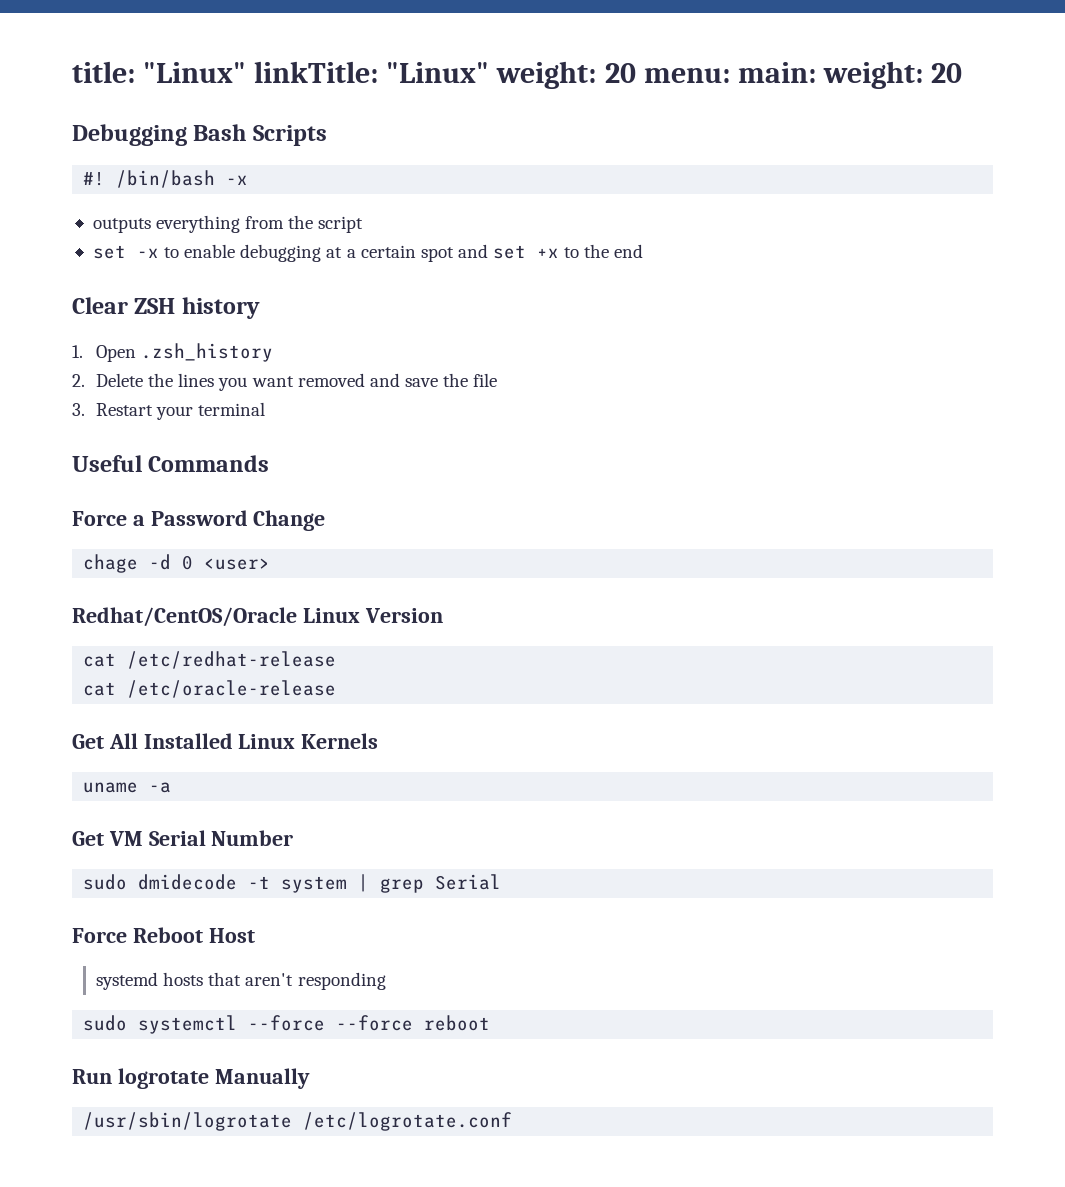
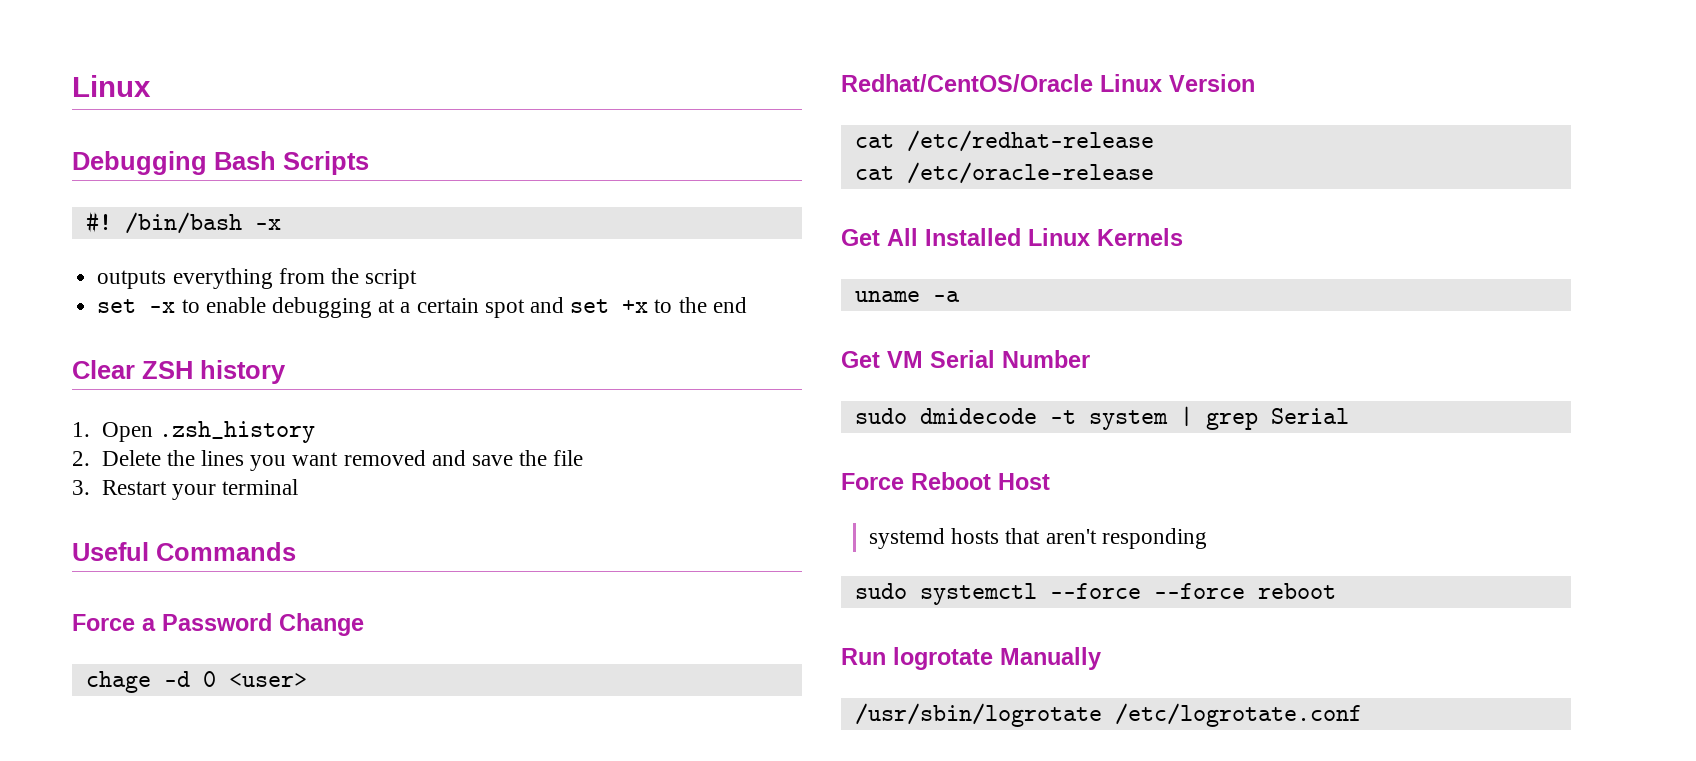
[72,61,962,89] title: "Linux" linkTitle: "Linux" weight: 20 menu: main: weight: 20 -> [72,75,151,97] Linux

